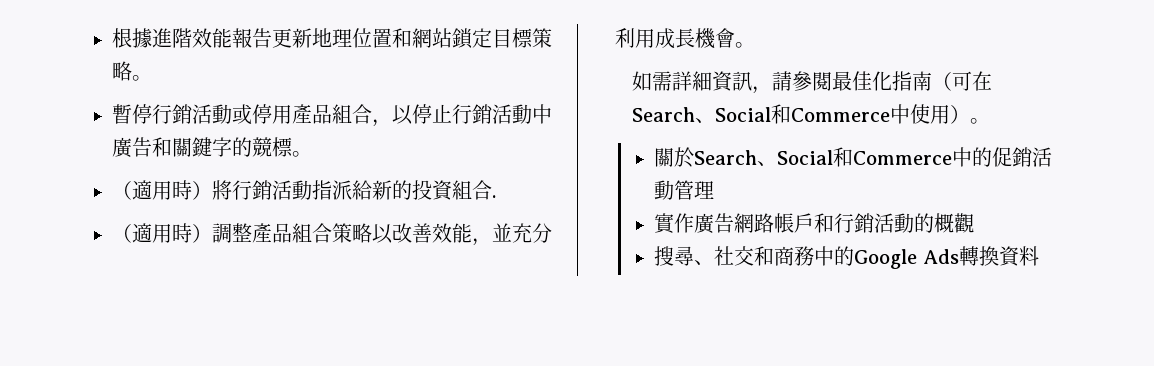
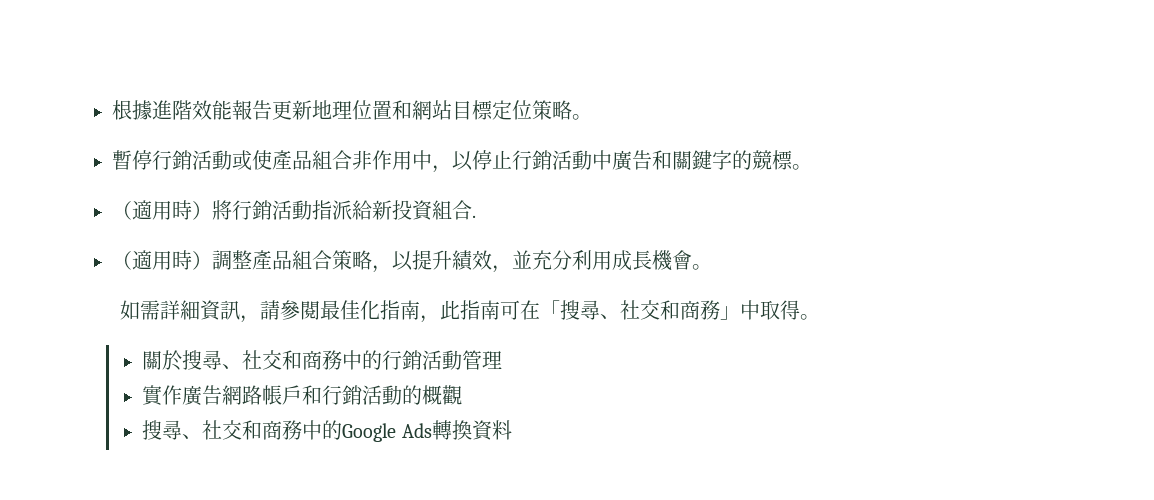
[452,28,533,49] 鎖定目標 -> [452,100,532,120] 目標定位
[252,104,372,124] 停用產品組合 -> [252,150,432,170] 使產品組合非作用中
[392,180,412,200] 的 -> (392, 210) none
[372,223,472,244] 以改善效能 -> [372,250,492,273] ，以提升績效
[932,71,993,91] [632,104,991,124] [654,147,1013,168] （可在Search、Social和Commerce中使用）。 // 關於Search、Social和Commerce中的促 -> [420,300,821,323] [142,350,403,371] ，此指南可在「搜尋、社交和商務」中取得。 // 關於搜尋、社交和商務中的行

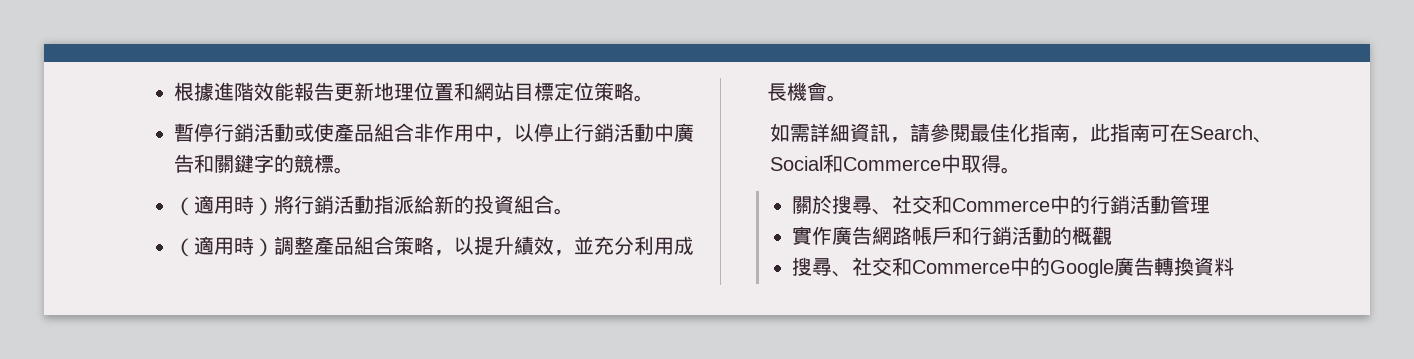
(392, 210) none -> [454,195,474,214] 的
[472,215,476,218] . -> [554,208,574,215] 。
[540,300,741,320] 「搜尋、社交和商務」 -> [1190,125,1274,143] [770,154,942,173] Search、Social和Commerce
[302,350,343,370] 商務 -> [952,198,1051,212] Commerce
[262,420,303,440] 商務 -> [912,260,1011,274] Commerce
[401,423,432,438] Ads -> [1114,257,1155,276] 廣告

